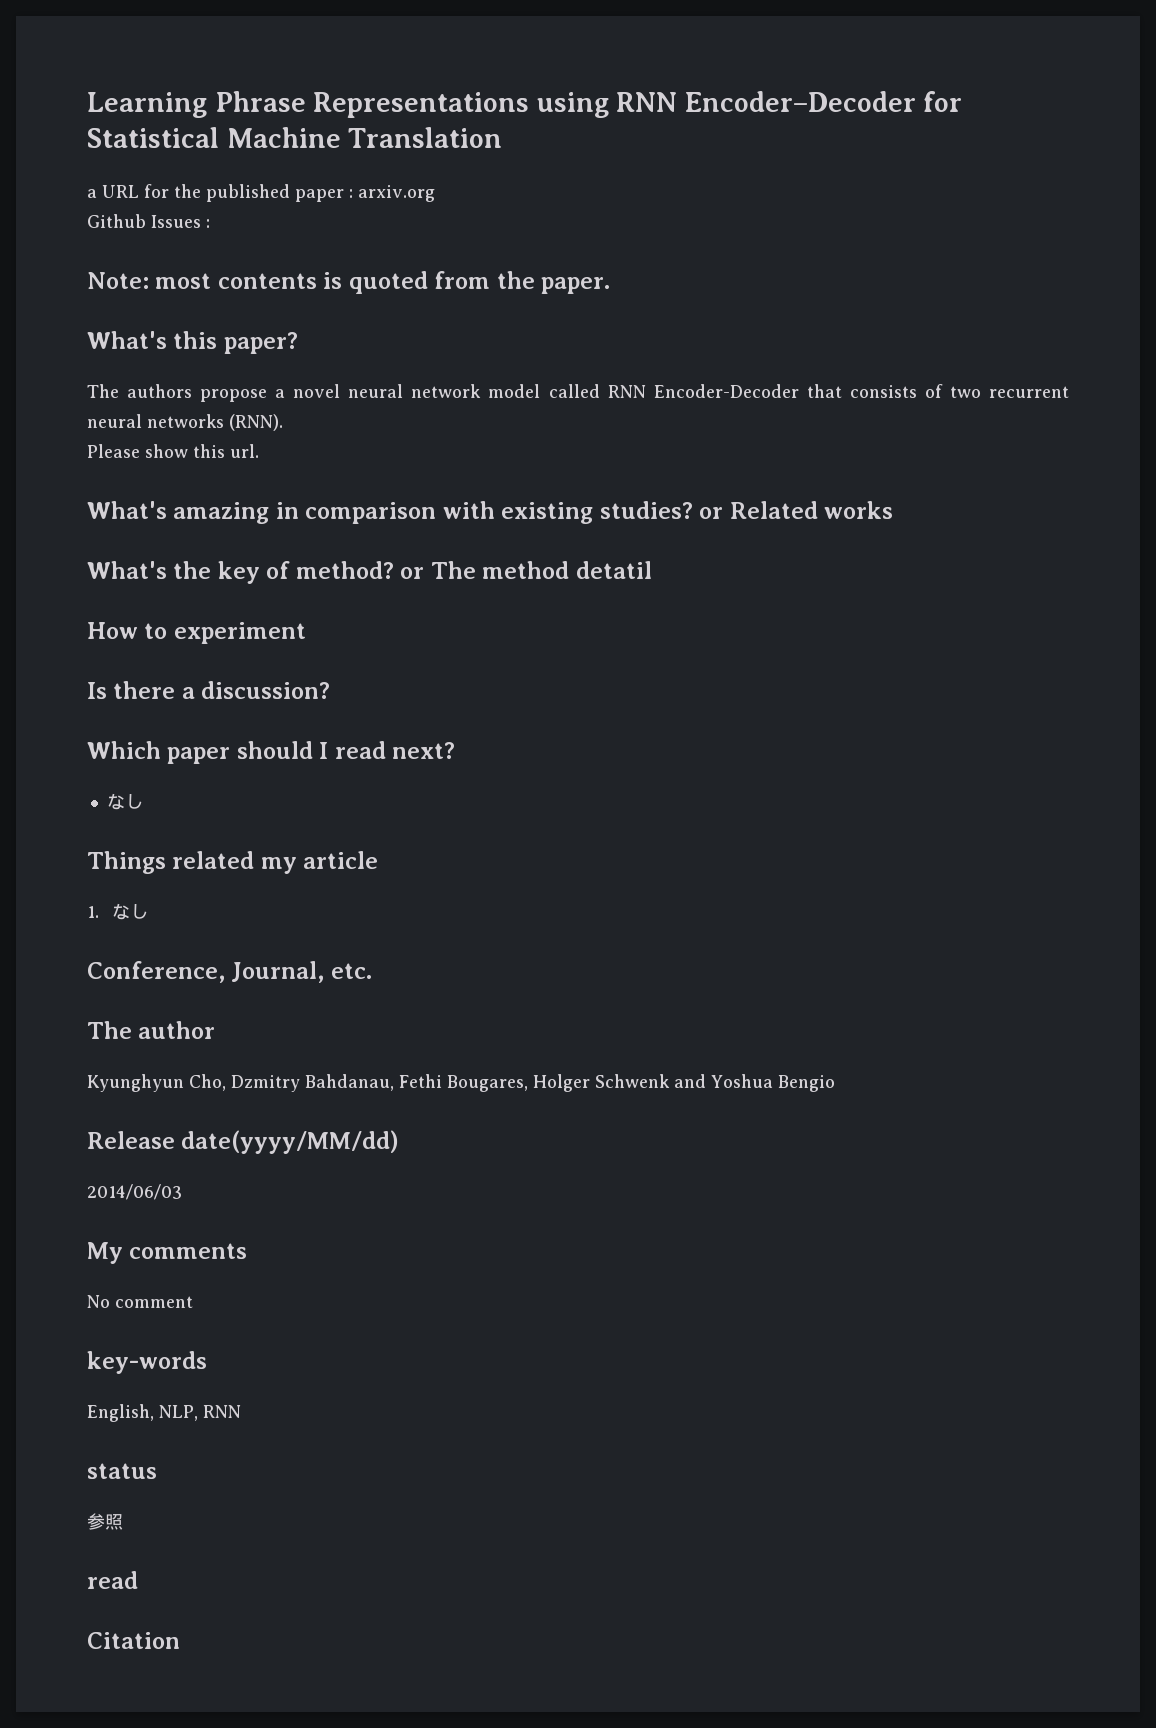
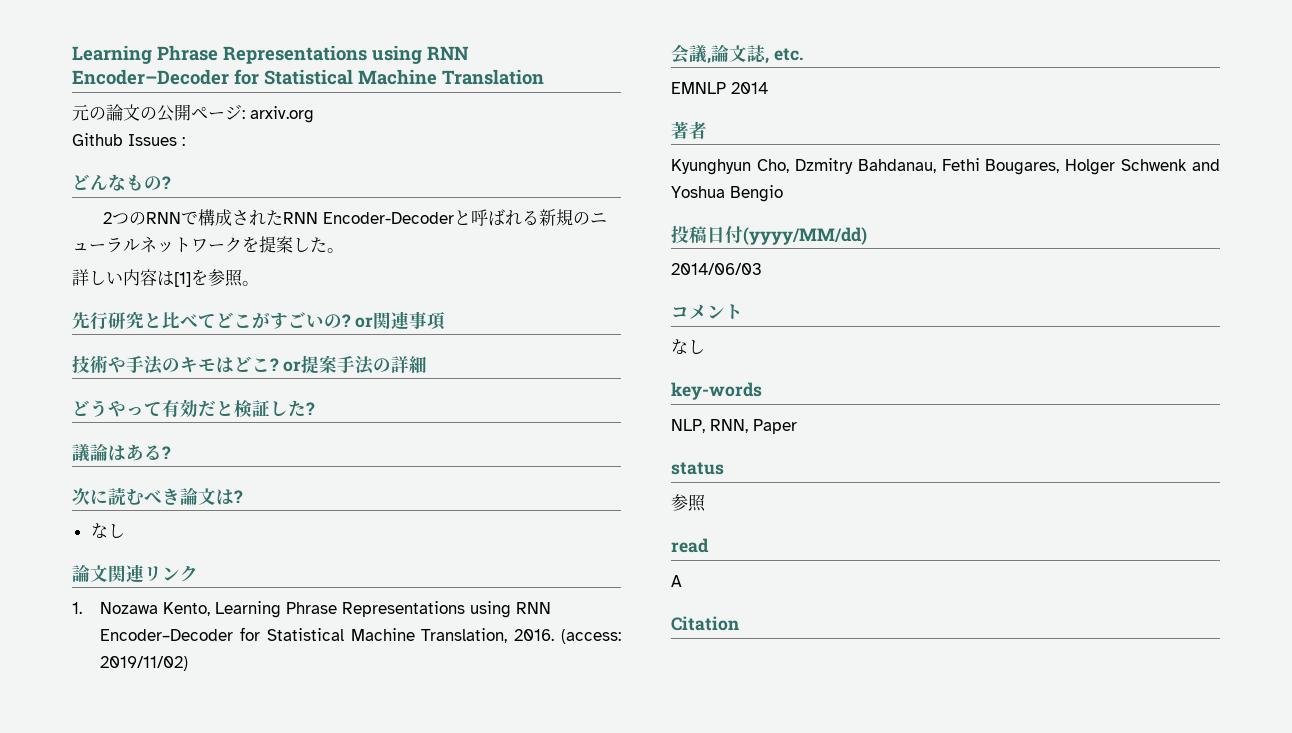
[87,184,344,202] a URL for the published paper -> [72,104,242,122] 元の論文の公開ページ
[87,271,611,294] [87,331,298,354] [87,384,1070,402] [87,414,283,431] [87,444,259,458] [87,501,894,524] [87,561,652,584] [87,622,306,644] [87,681,331,699] [87,741,456,764] [106,793,143,810] [87,851,379,874] [87,903,148,920] [87,961,372,983] [87,1021,216,1039] Note: most contents is quoted from the paper. // What's this paper? // The authors propose a novel neural network model called RNN Encoder-Decoder that consists of two recurrent neural networks (RNN). // Please show this url. // What's amazing in comparison with existing studies? or Related works // What's the key of method? or The method detatil // How to experiment // Is there a discussion? // Which paper should I read next? // なし // Things related my article // 1.なし // Conference, Journal, etc. // The author -> [72,174,171,191] [102,209,607,226] [72,236,344,253] [72,269,259,287] [72,311,445,330] [72,355,427,375] [72,399,315,417] [72,443,171,462] [72,487,243,505] [90,523,125,538] [72,564,198,583] [72,601,552,618] [100,627,621,644] [100,656,189,671] [671,44,803,64] [671,82,768,94] [671,121,707,139] どんなもの? // 2つのRNNで構成されたRNN Encoder-Decoderと呼ばれる新規のニューラルネットワークを提案した。 // 詳しい内容は[1]を参照。 // 先行研究と比べてどこがすごいの? or関連事項 // 技術や手法のキモはどこ? or提案手法の詳細 // どうやって有効だと検証した? // 議論はある? // 次に読むべき論文は? // なし // 論文関連リンク // 1. Nozawa Kento, Learning Phrase Representations using RNN Encoder–Decoder for Statistical Machine Translation, 2016. (access: 2019/11/02) // 会議,論文誌, etc. // EMNLP 2014 // 著者
[87,1130,400,1154] [87,1184,182,1200] [87,1242,248,1264] [87,1295,193,1308] [87,1351,207,1374] [87,1404,241,1422] Release date(yyyy/MM/dd) // 2014/06/03 // My comments // No comment // key-words // English, NLP, RNN -> [671,225,867,245] [671,263,762,275] [671,304,743,319] [671,339,705,354] [671,382,762,400] [671,419,797,434] 投稿日付(yyyy/MM/dd) // 2014/06/03 // コメント // なし // key-words // NLP, RNN, Paper
(138, 1580) none -> [671,575,682,587] // A

